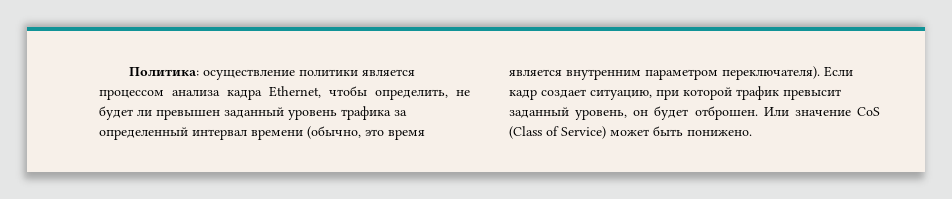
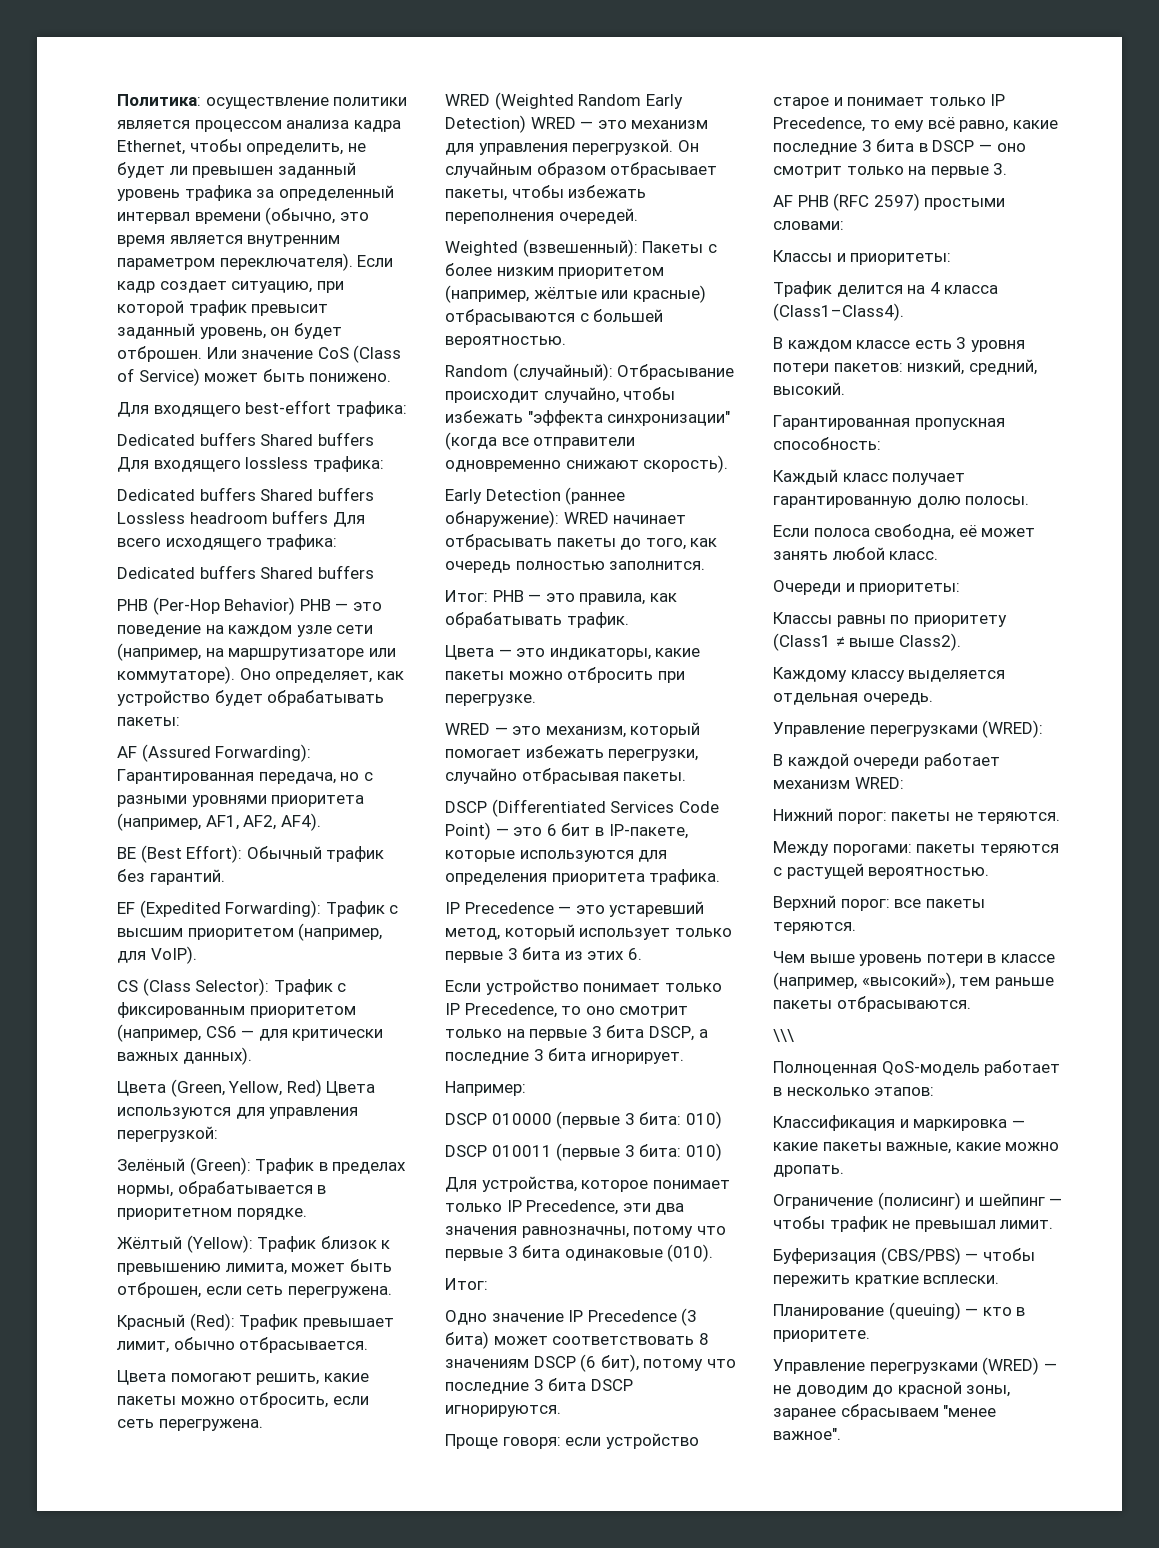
(752, 133) none -> [117,400,407,417] [117,432,374,446] [117,456,384,472] [117,487,374,501] [117,510,365,527] [117,534,338,550] [117,565,374,579] [117,597,382,615] [117,625,374,637] [117,643,396,661] [117,666,404,684] [117,690,385,706] [117,717,180,726] [117,744,312,762] [117,769,373,784] [117,795,365,807] [117,813,321,831] [117,845,385,863] [117,869,225,885] [117,900,399,918] [117,923,383,941] [117,946,197,964] [117,978,347,996] [117,1002,356,1018] [117,1024,384,1042] [117,1047,252,1065] [117,1079,376,1097] [117,1107,359,1119] [117,1126,218,1142] [117,1157,407,1175] [117,1181,327,1197] [117,1208,307,1220] [117,1235,391,1253] [117,1259,392,1275] [117,1282,392,1298] [117,1313,394,1331] [117,1337,369,1353] [117,1370,369,1385] [117,1392,369,1408] [117,1419,263,1431] [445,92,683,110] [445,115,709,133] [445,139,699,155] [445,162,718,178] [445,185,647,201] [445,208,638,224] [445,239,717,257] [445,263,665,279] [445,285,706,303] [445,309,664,325] [445,336,566,348] [445,363,735,381] [445,387,676,403] [445,410,731,426] [445,432,636,450] [445,455,729,473] [445,487,626,505] [445,510,687,528] [445,534,718,550] [445,561,706,573] [445,590,677,605] [445,612,629,628] [445,645,701,660] [445,667,685,683] [445,694,536,706] [445,722,701,738] [445,745,699,761] [445,768,687,784] [445,799,719,817] [445,822,688,840] [445,850,668,862] [445,869,721,885] [445,901,705,917] [445,924,732,940] [445,947,642,963] [445,979,722,995] [445,1003,689,1018] [445,1025,708,1041] [445,1048,684,1064] [445,1081,526,1096] [445,1111,722,1129] [445,1143,722,1161] [445,1176,730,1192] [445,1200,685,1215] [445,1226,726,1238] [445,1244,714,1262] [445,1278,488,1290] [445,1308,698,1326] [445,1331,709,1349] [445,1354,736,1372] [445,1378,633,1394] [445,1405,561,1417] [445,1433,699,1449] [773,94,1006,109] [773,117,1058,132] [773,139,1026,155] [773,163,1008,178] [773,193,1006,211] [773,221,844,230] [773,250,952,265] [773,281,999,297] [773,303,904,321] [773,337,1025,352] [773,359,1037,375] [773,382,845,395] [773,415,1005,430] [773,437,881,450] [773,469,966,485] [773,496,1030,508] [773,524,1036,540] [773,547,939,560] [773,580,961,595] [773,612,1007,627] [773,633,961,651] [773,667,1006,682] [773,693,933,705] [773,720,1044,738] [773,753,1000,769] [773,777,904,789] [773,808,1061,824] [773,841,1059,856] [773,863,990,879] [773,895,985,911] [773,922,856,934] [773,951,1055,966] [773,972,1054,990] [773,996,971,1012] [773,1029,794,1042] [773,1060,1061,1076] [773,1087,935,1096] [773,1115,1025,1131] [773,1142,1060,1154] [773,1165,844,1177] [773,1192,1063,1210] [773,1216,1054,1232] [773,1247,1035,1265] [773,1275,1000,1287] [773,1302,1026,1320] [773,1330,870,1342] [773,1357,1057,1375] [773,1381,1011,1397] [773,1404,997,1420] [773,1428,841,1440] // Для входящего best-effort трафика: // Dedicated buffers Shared buffers Для входящего lossless трафика: // Dedicated buffers Shared buffers Lossless headroom buffers Для всего исходящего трафика: // Dedicated buffers Shared buffers // PHB (Per-Hop Behavior) PHB — это поведение на каждом узле сети (например, на маршрутизаторе или коммутаторе). Оно определяет, как устройство будет обрабатывать пакеты: // AF (Assured Forwarding): Гарантированная передача, но с разными уровнями приоритета (например, AF1, AF2, AF4). // BE (Best Effort): Обычный трафик без гарантий. // EF (Expedited Forwarding): Трафик с высшим приоритетом (например, для VoIP). // CS (Class Selector): Трафик с фиксированным приоритетом (например, CS6 — для критически важных данных). // Цвета (Green, Yellow, Red) Цвета используются для управления перегрузкой: // Зелёный (Green): Трафик в пределах нормы, обрабатывается в приоритетном порядке. // Жёлтый (Yellow): Трафик близок к превышению лимита, может быть отброшен, если сеть перегружена. // Красный (Red): Трафик превышает лимит, обычно отбрасывается. // Цвета помогают решить, какие пакеты можно отбросить, если сеть перегружена. // WRED (Weighted Random Early Detection) WRED — это механизм для управления перегрузкой. Он случайным образом отбрасывает пакеты, чтобы избежать переполнения очередей. // Weighted (взвешенный): Пакеты с более низким приоритетом (например, жёлтые или красные) отбрасываются с большей вероятностью. // Random (случайный): Отбрасывание происходит случайно, чтобы избежать "эффекта синхронизации" (когда все отправители одновременно снижают скорость). // Early Detection (раннее обнаружение): WRED начинает отбрасывать пакеты до того, как очередь полностью заполнится. // Итог: PHB — это правила, как обрабатывать трафик. // Цвета — это индикаторы, какие пакеты можно отбросить при перегрузке. // WRED — это механизм, который помогает избежать перегрузки, случайно отбрасывая пакеты. // DSCP (Differentiated Services Code Point) — это 6 бит в IP-пакете, которые используются для определения приоритета трафика. // IP Precedence — это устаревший метод, который использует только первые 3 бита из этих 6. // Если устройство понимает только IP Precedence, то оно смотрит только на первые 3 бита DSCP, а последние 3 бита игнорирует. // Например: // DSCP 010000 (первые 3 бита: 010) // DSCP 010011 (первые 3 бита: 010) // Для устройства, которое понимает только IP Precedence, эти два значения равнозначны, потому что первые 3 бита одинаковые (010). // Итог: // Одно значение IP Precedence (3 бита) может соответствовать 8 значениям DSCP (6 бит), потому что последние 3 бита DSCP игнорируются. // Проще говоря: если устройство старое и понимает только IP Precedence, то ему всё равно, какие последние 3 бита в DSCP — оно смотрит только на первые 3. // AF PHB (RFC 2597) простыми словами: // Классы и приоритеты: // Трафик делится на 4 класса (Class1–Class4). // В каждом классе есть 3 уровня потери пакетов: низкий, средний, высокий. // Гарантированная пропускная способность: // Каждый класс получает гарантированную долю полосы. // Если полоса свободна, её может занять любой класс. // Очереди и приоритеты: // Классы равны по приоритету (Class1 ≠ выше Class2). // Каждому классу выделяется отдельная очередь. // Управление перегрузками (WRED): // В каждой очереди работает механизм WRED: // Нижний порог: пакеты не теряются. // Между порогами: пакеты теряются с растущей вероятностью. // Верхний порог: все пакеты теряются. // Чем выше уровень потери в классе (например, «высокий»), тем раньше пакеты отбрасываются. // \\\ // Полноценная QoS-модель работает в несколько этапов: // Классификация и маркировка — какие пакеты важные, какие можно дропать. // Ограничение (полисинг) и шейпинг — чтобы трафик не превышал лимит. // Буферизация (CBS/PBS) — чтобы пережить краткие всплески. // Планирование (queuing) — кто в приоритете. // Управление перегрузками (WRED) — не доводим до красной зоны, заранее сбрасываем "менее важное".

